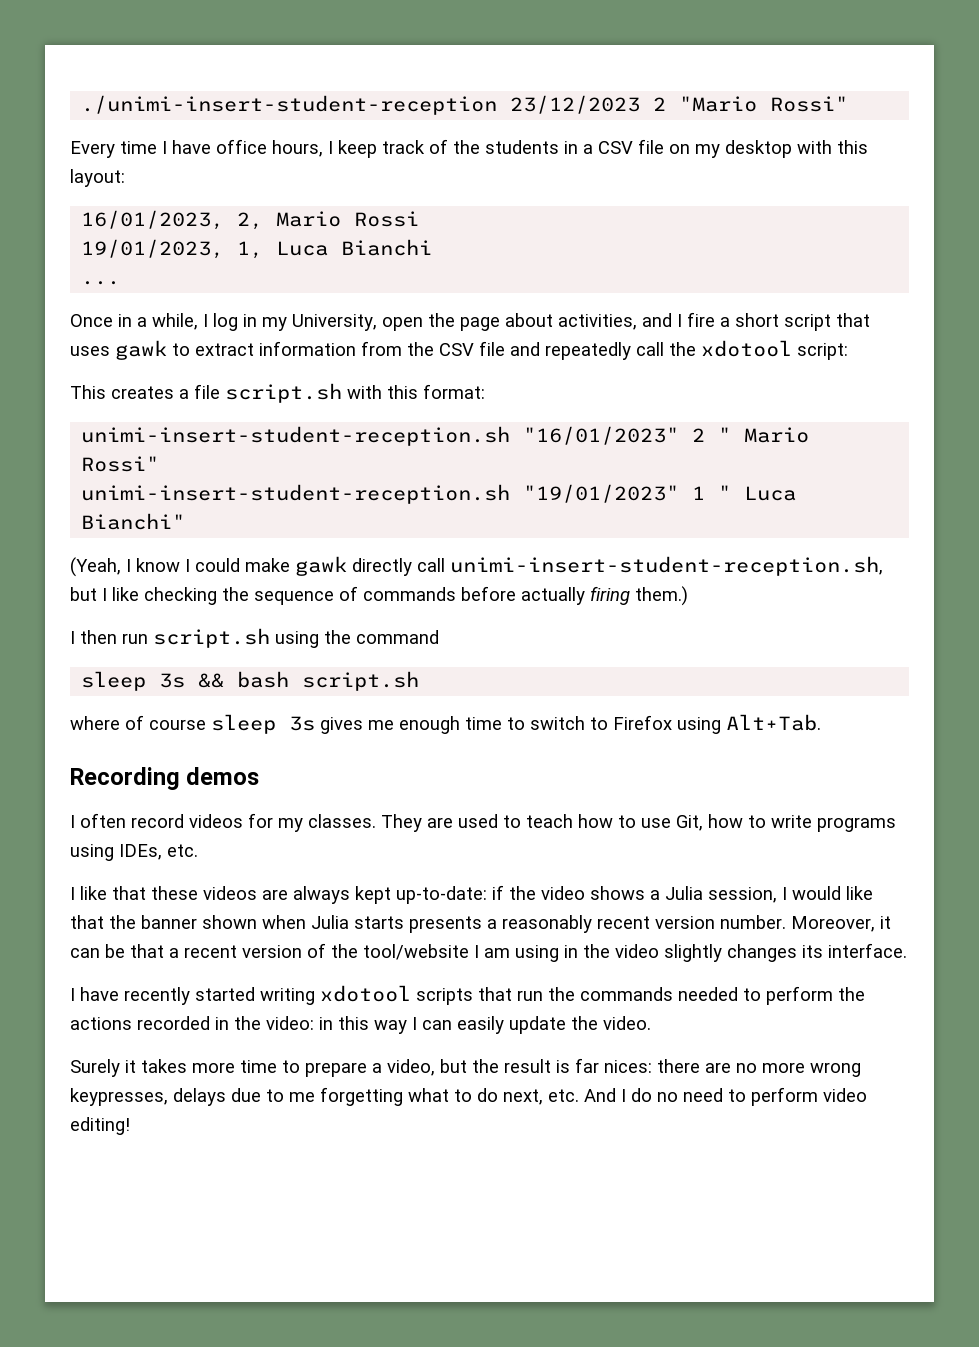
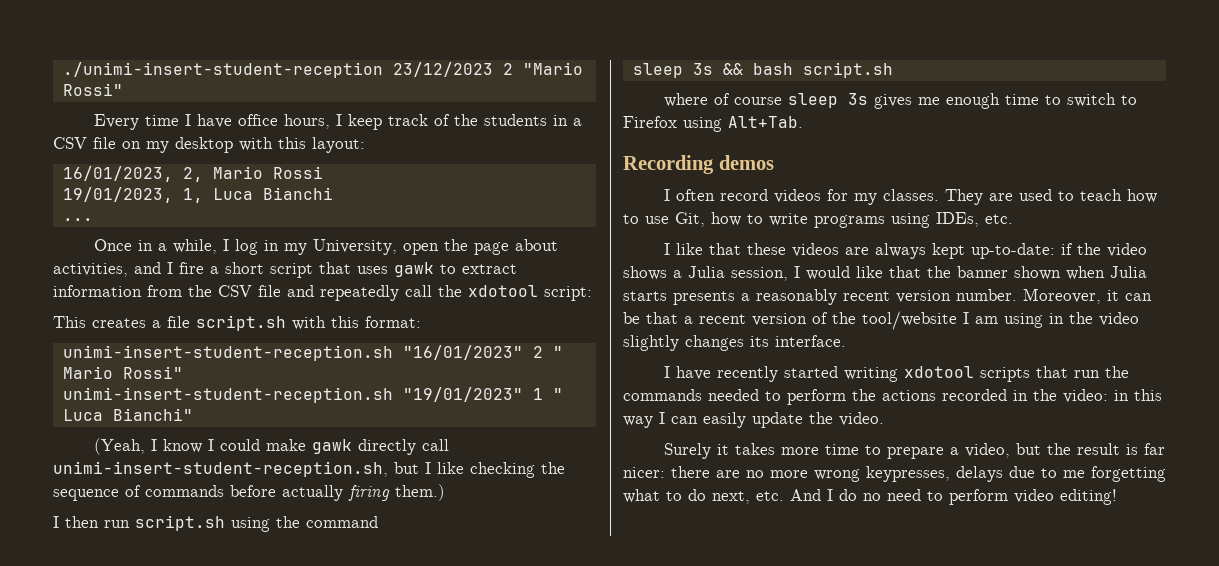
[604,1060,652,1073] nices: -> [623,467,665,478] nicer:

